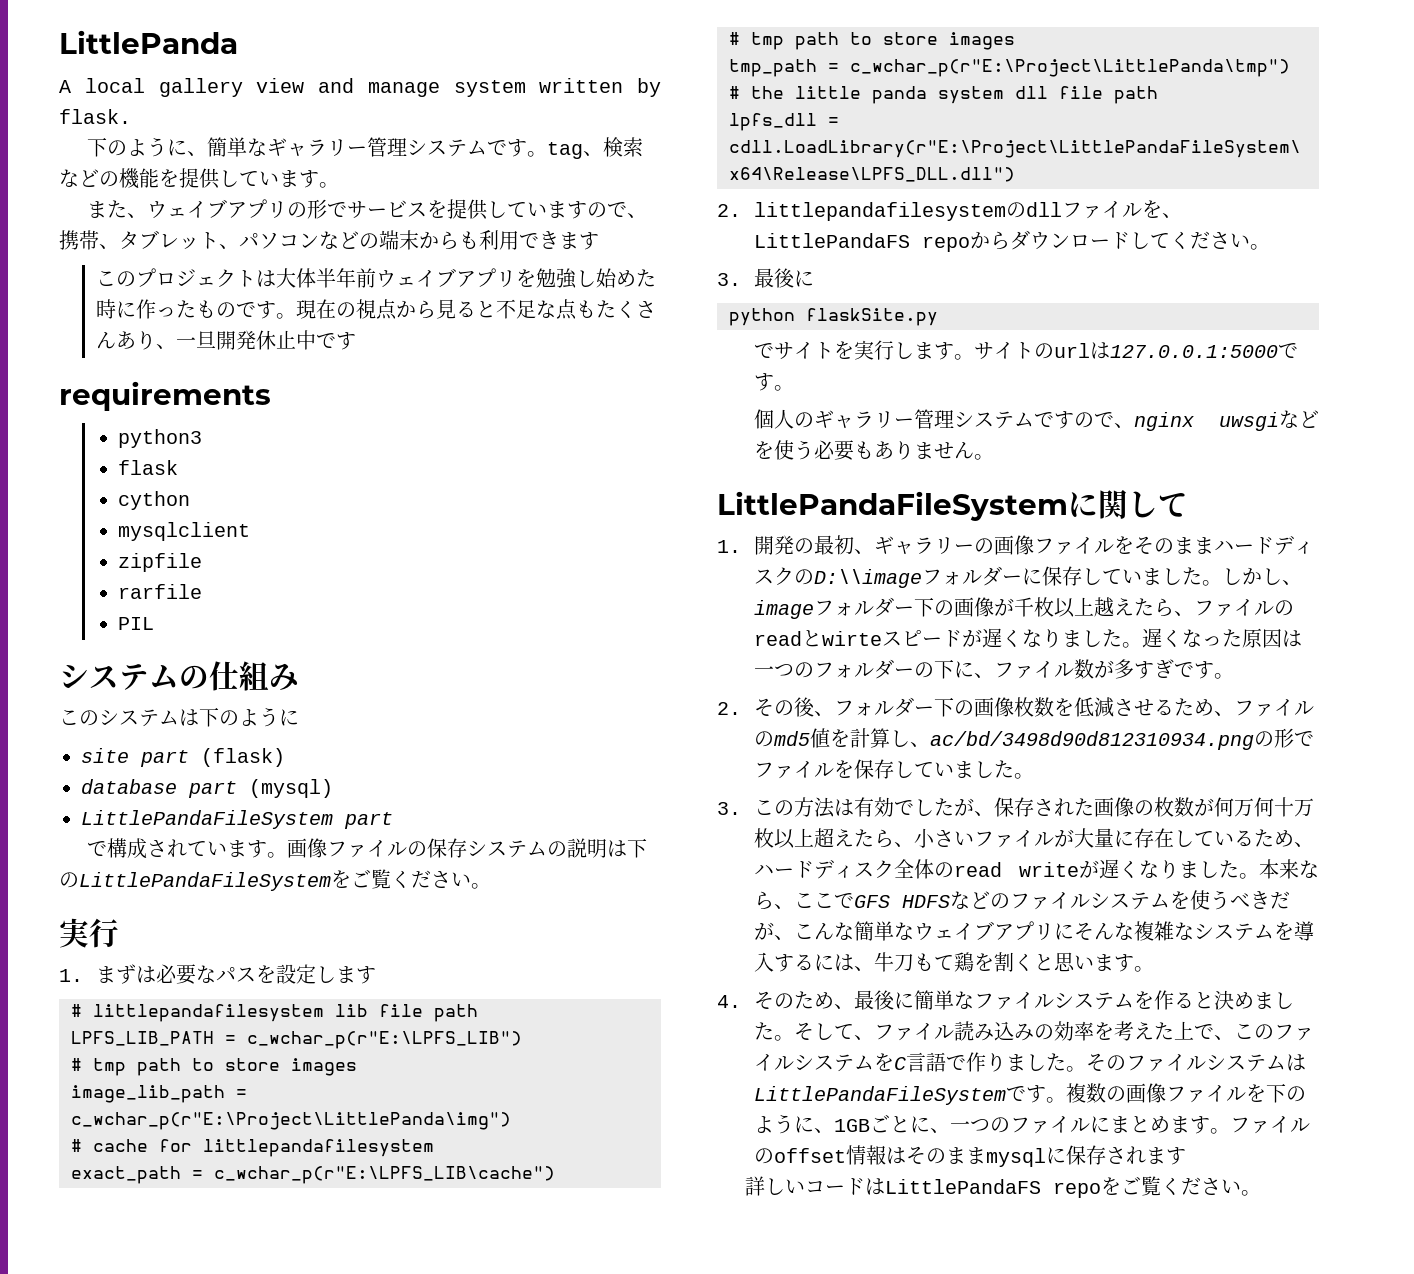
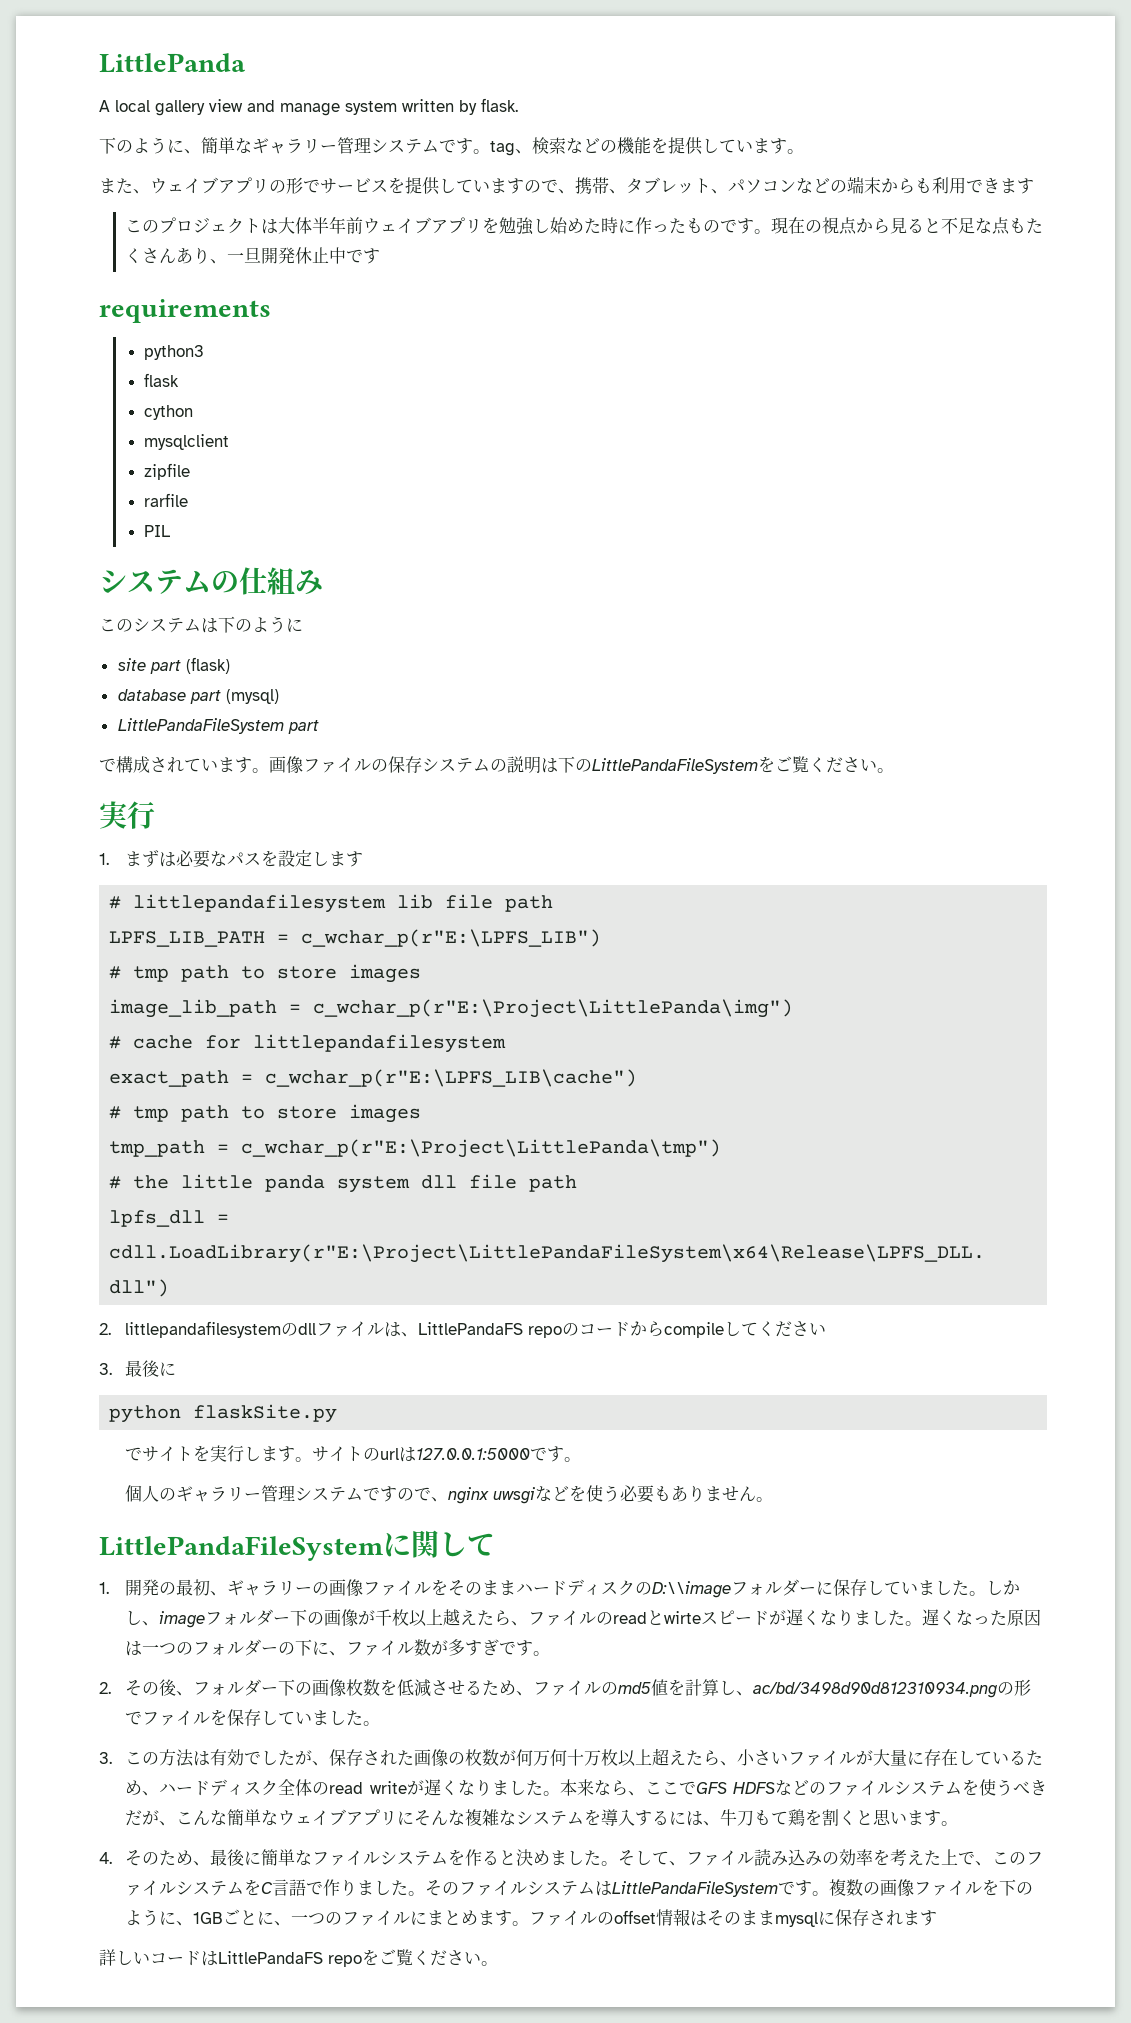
[1142,200,1163,218] を -> [384,1322,402,1337] は
[970,230,1131,250] からダウンロード -> [562,1321,725,1338] のコードからcompile
[1250,244,1271,250] 。 -> (827, 1329) none

